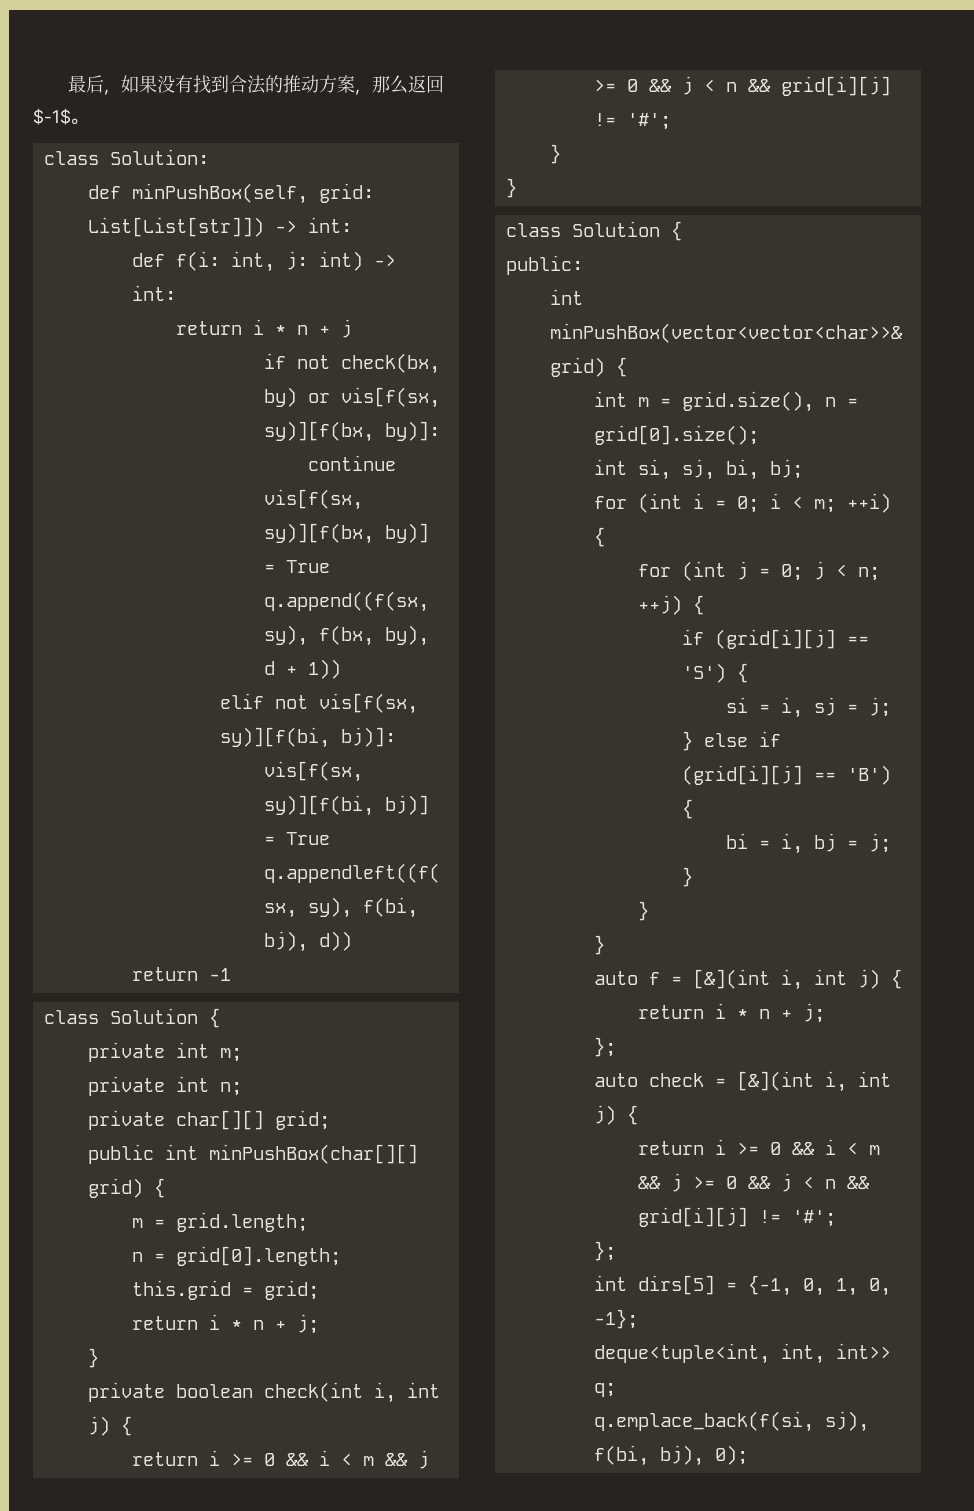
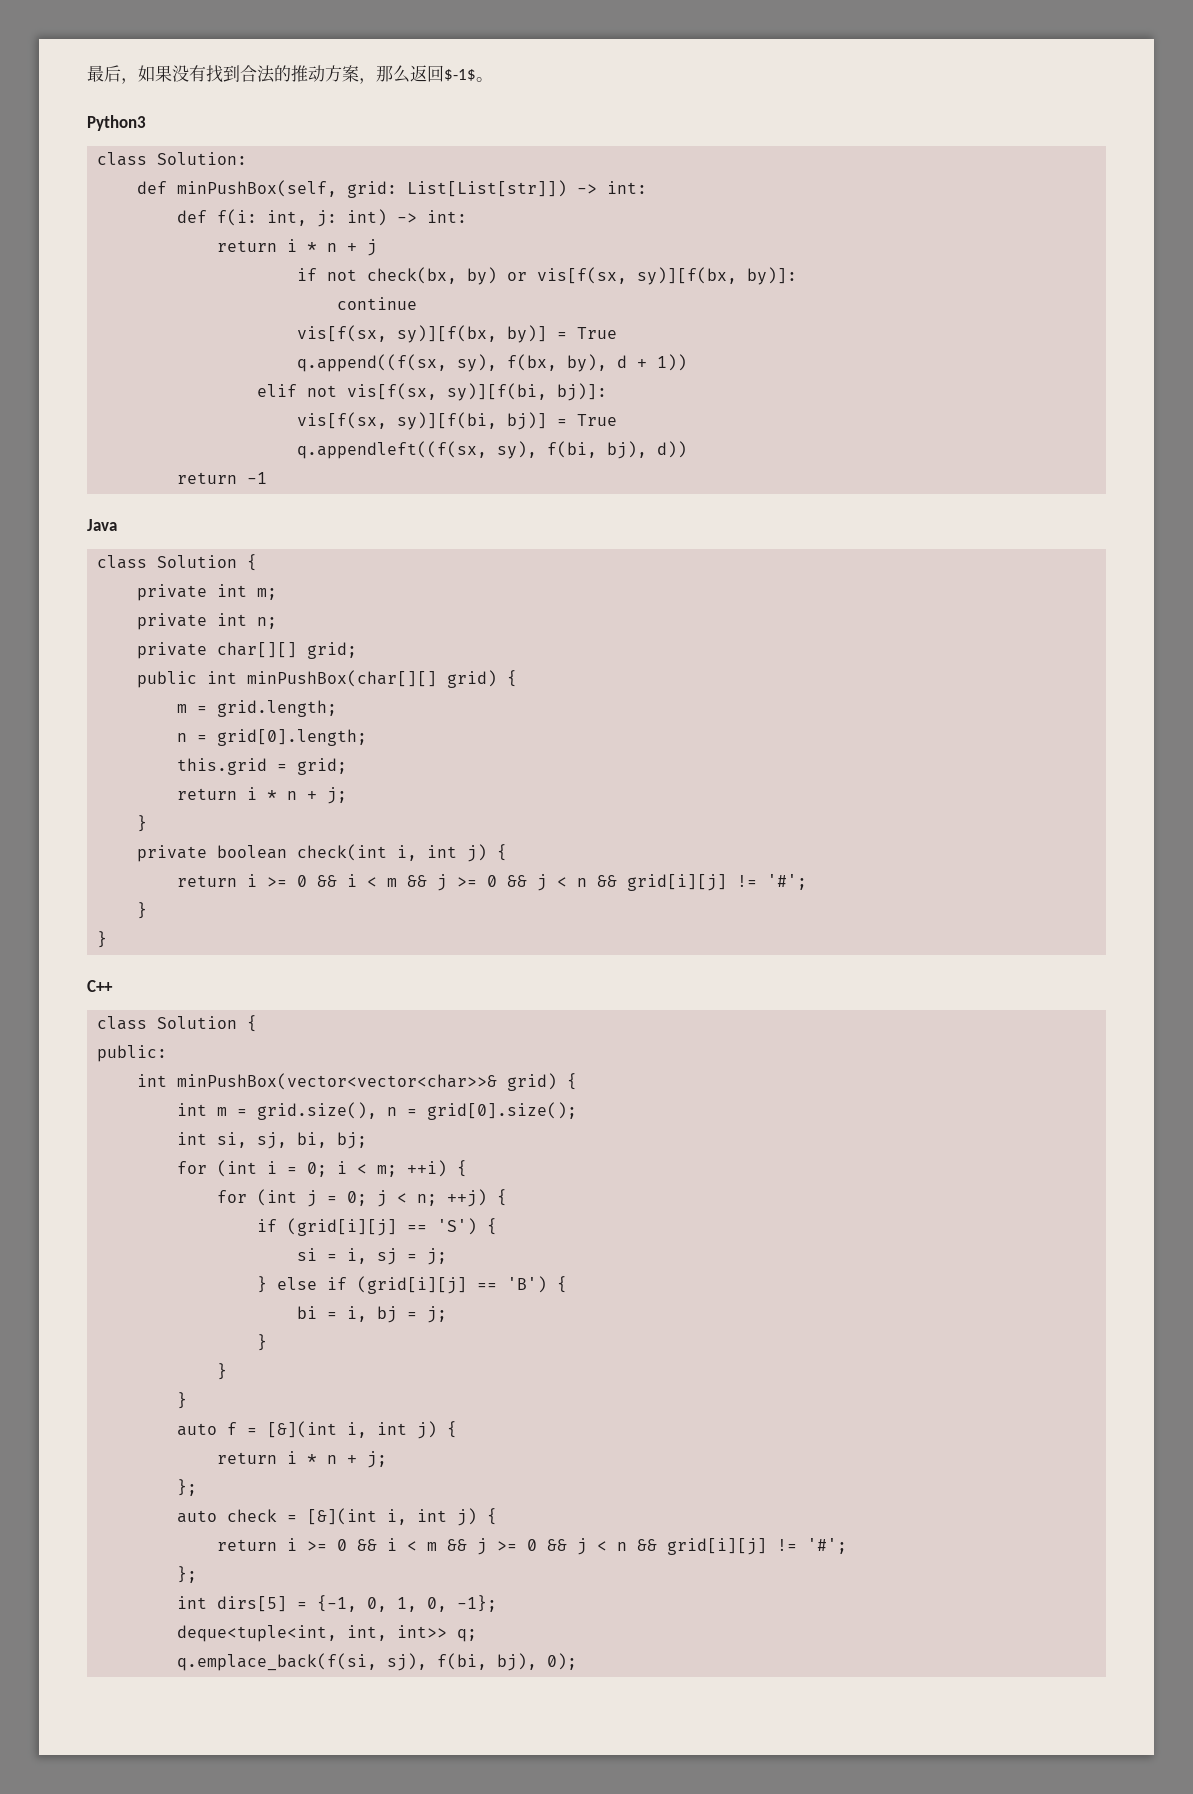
(88, 121) none -> [87,115,146,131] // Python3
(231, 974) none -> [87,519,117,531] // Java
(517, 188) none -> [87,980,113,992] // C++

